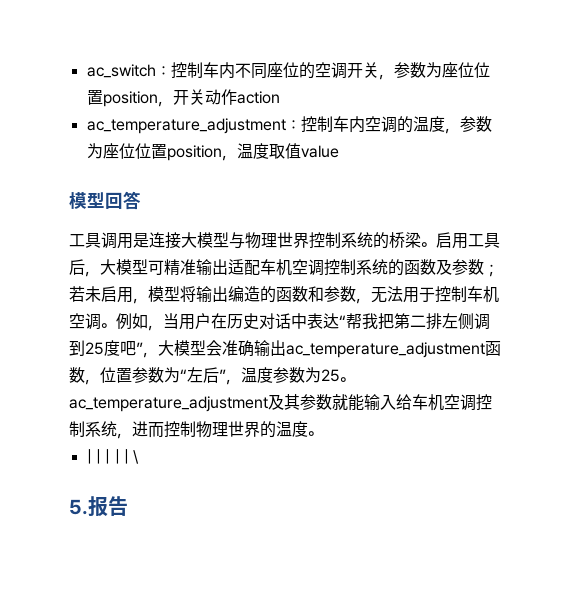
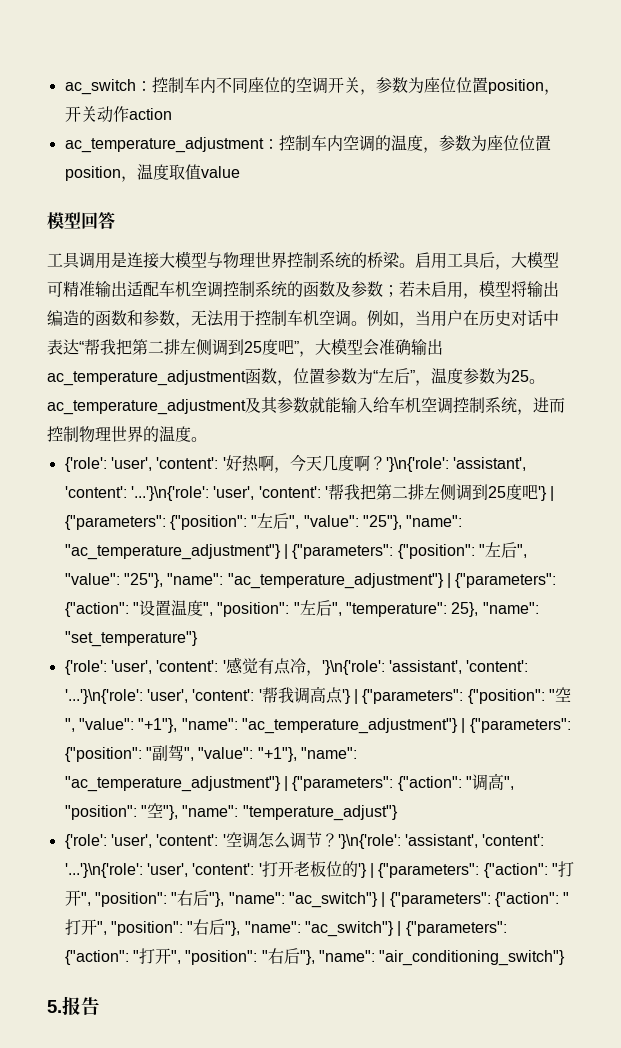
[86,449,140,464] | | | | | \ -> [64,454,526,473] [64,484,555,501] [64,513,463,530] [64,542,527,560] [64,573,557,589] [64,600,539,617] [64,631,198,647] [64,657,529,676] [64,686,571,704] [64,718,571,734] [64,745,357,762] [64,773,514,792] [64,803,398,821] [64,832,545,849] [64,861,574,878] [64,890,570,908] [64,919,507,937] [64,948,566,966] {'role': 'user', 'content': '好热啊，今天几度啊？'}\n{'role': 'assistant', 'content': '...'}\n{'role': 'user', 'content': '帮我把第二排左侧调到25度吧'} | {"parameters": {"position": "左后", "value": "25"}, "name": "ac_temperature_adjustment"} | {"parameters": {"position": "左后", "value": "25"}, "name": "ac_temperature_adjustment"} | {"parameters": {"action": "设置温度", "position": "左后", "temperature": 25}, "name": "set_temperature"} // {'role': 'user', 'content': '感觉有点冷，'}\n{'role': 'assistant', 'content': '...'}\n{'role': 'user', 'content': '帮我调高点'} | {"parameters": {"position": "空", "value": "+1"}, "name": "ac_temperature_adjustment"} | {"parameters": {"position": "副驾", "value": "+1"}, "name": "ac_temperature_adjustment"} | {"parameters": {"action": "调高", "position": "空"}, "name": "temperature_adjust"} // {'role': 'user', 'content': '空调怎么调节？'}\n{'role': 'assistant', 'content': '...'}\n{'role': 'user', 'content': '打开老板位的'} | {"parameters": {"action": "打开", "position": "右后"}, "name": "ac_switch"} | {"parameters": {"action": "打开", "position": "右后"}, "name": "ac_switch"} | {"parameters": {"action": "打开", "position": "右后"}, "name": "air_conditioning_switch"}

